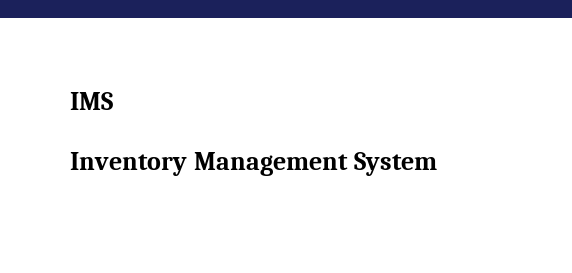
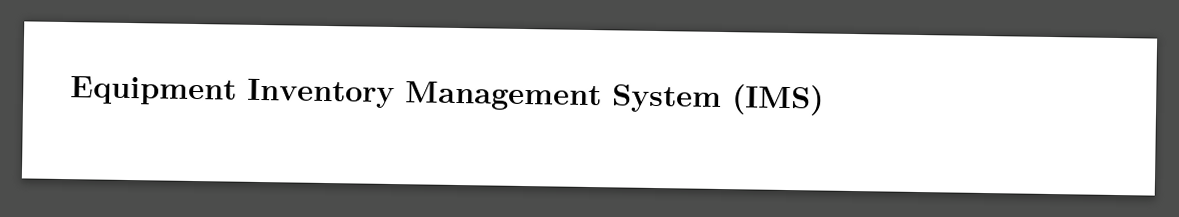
[70,92,113,110] IMS // -> [70,76,237,106] Equipment
(438, 164) none -> [731,84,824,116] (IMS)

